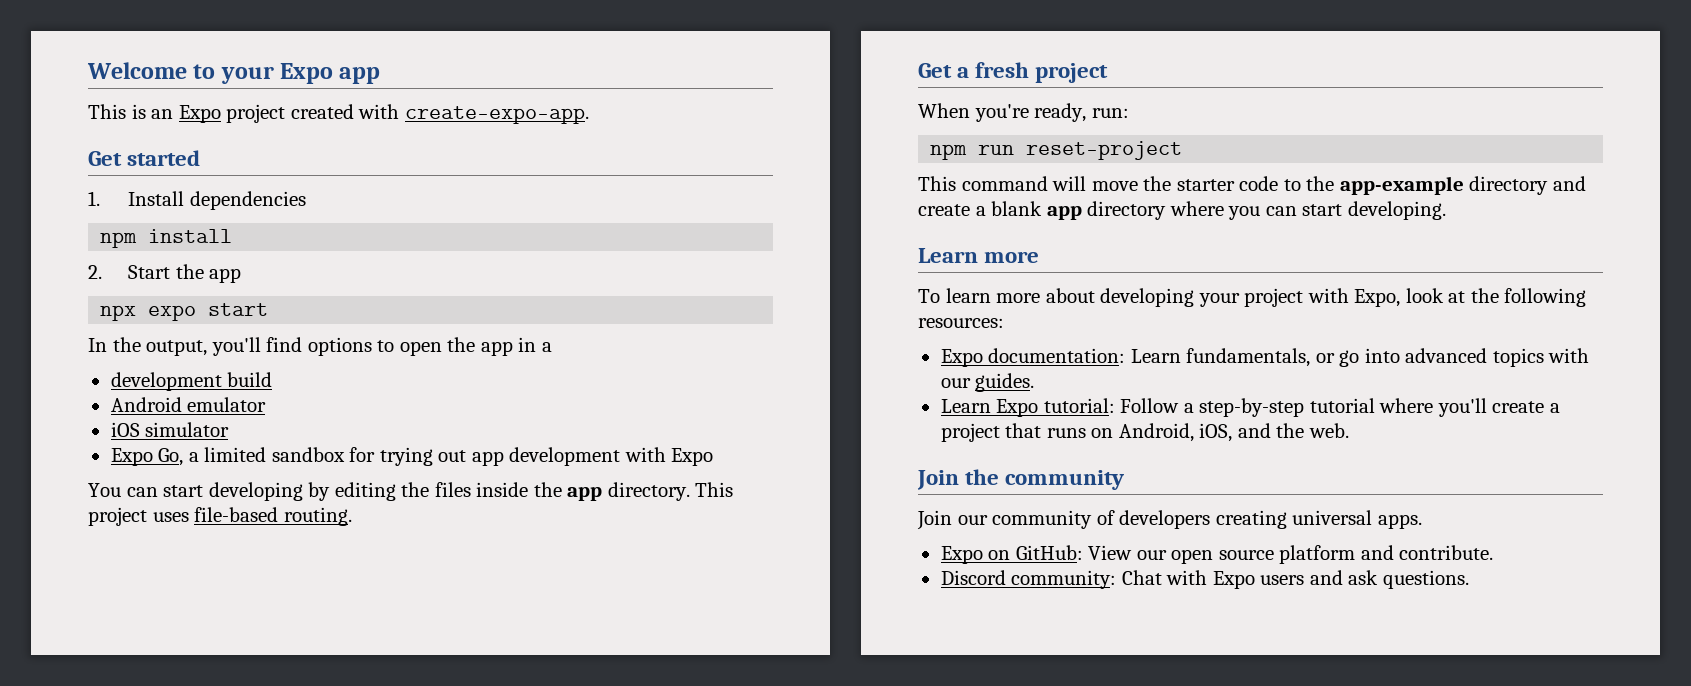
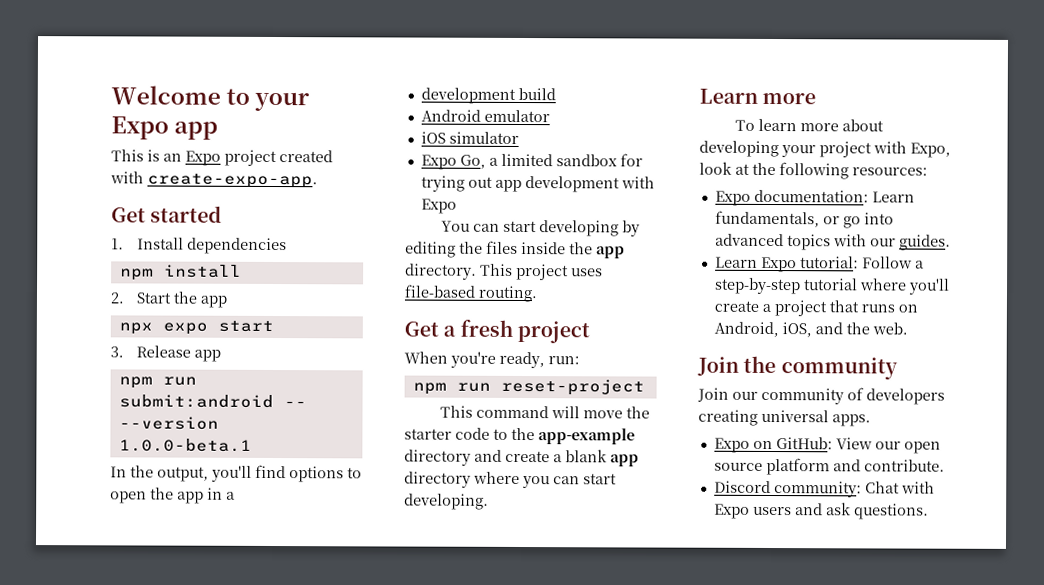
(269, 309) none -> [110,345,222,362] [118,376,197,389] [118,394,307,409] [118,416,219,430] [118,438,252,452] // 3. Release app // npm run submit:android -- --version 1.0.0-beta.1

